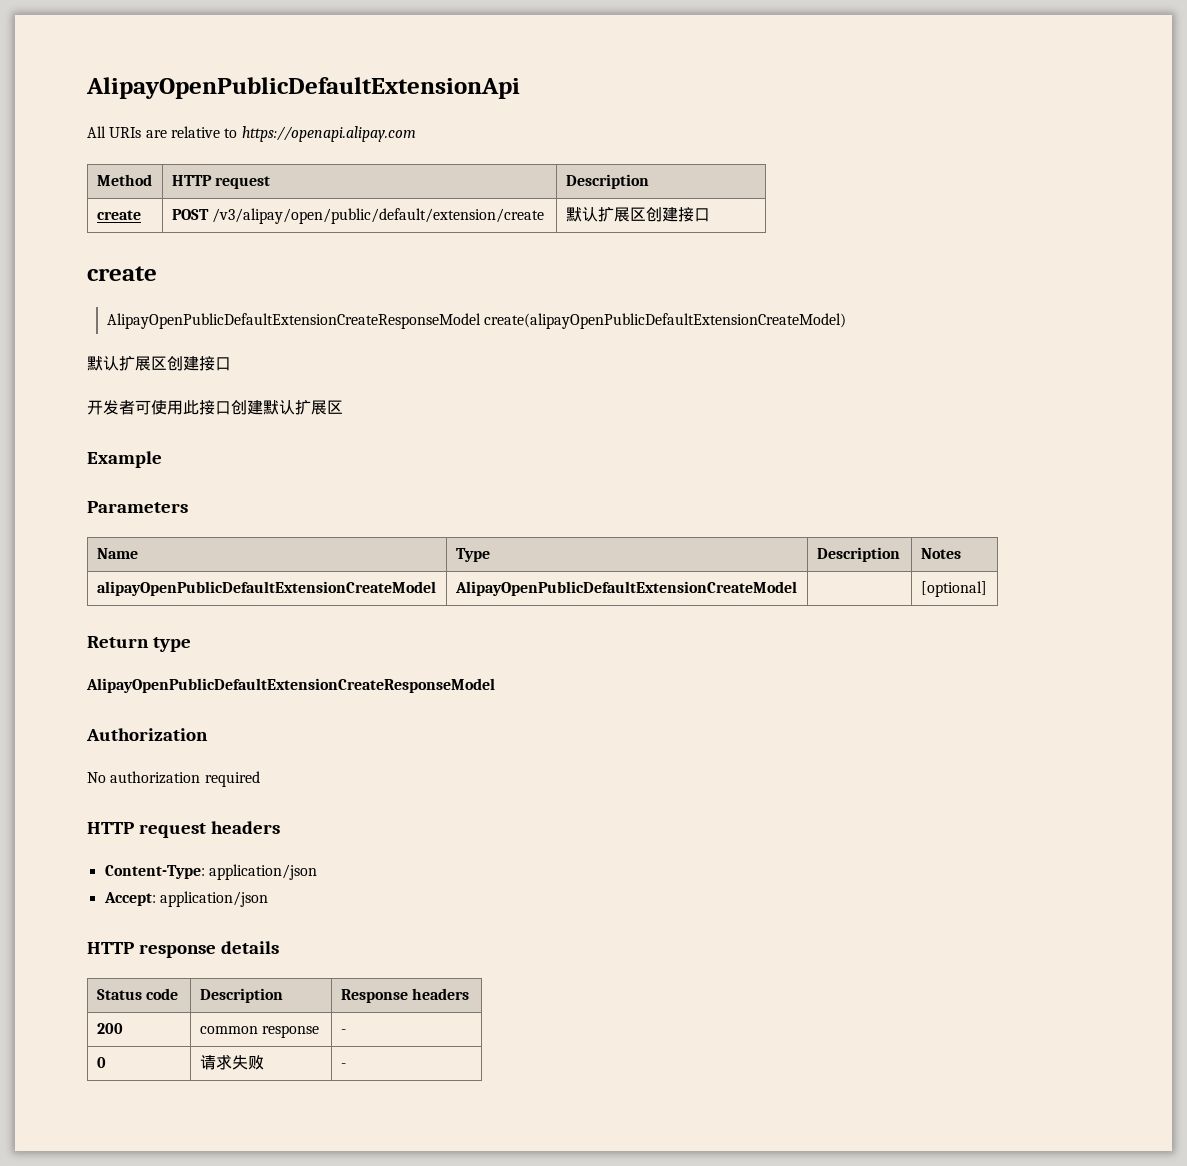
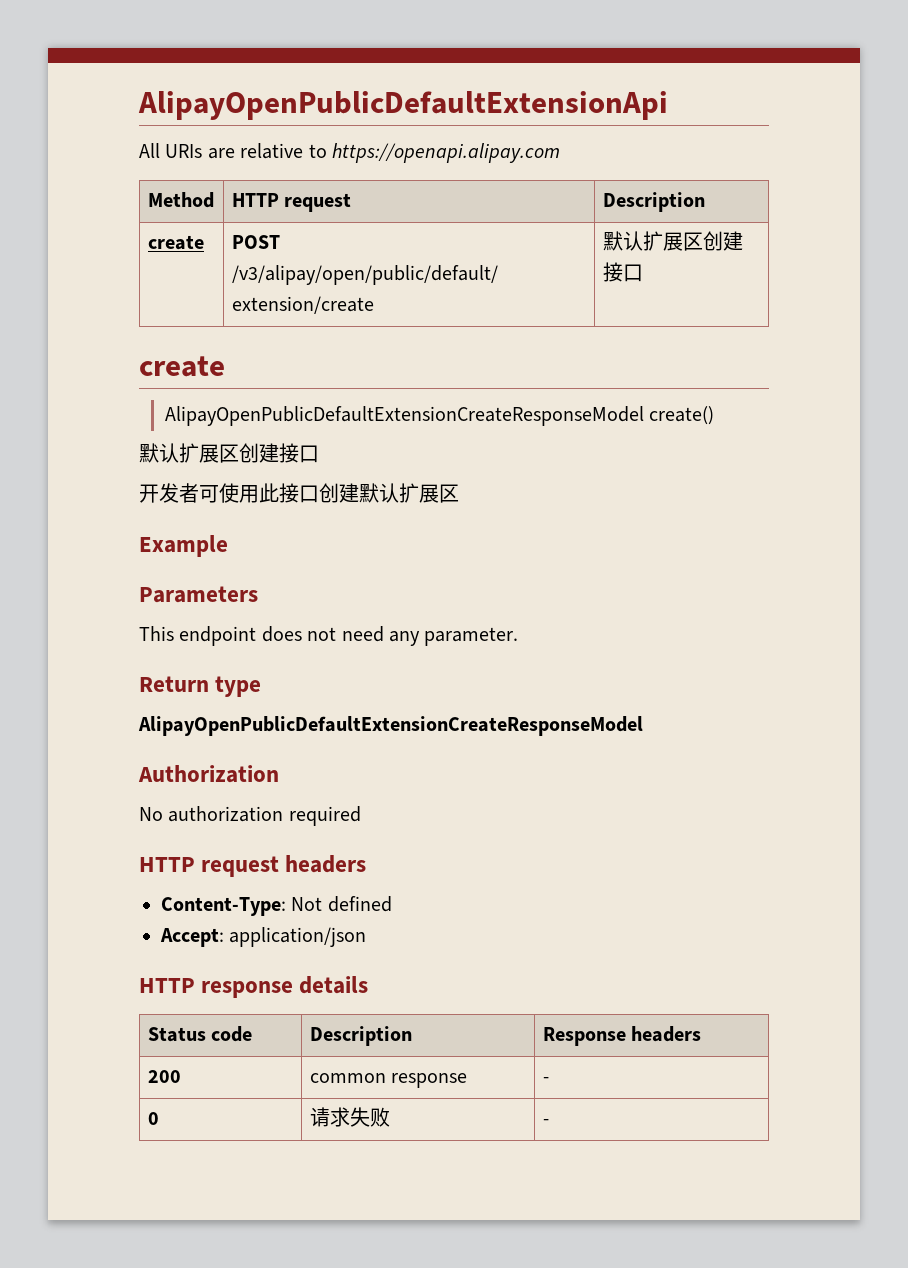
[484,313,847,329] create(alipayOpenPublicDefaultExtensionCreateModel) -> [649,406,715,425] create()
[96,548,138,559] [455,548,490,562] [816,547,900,562] [920,548,961,559] [96,581,436,596] [454,581,797,596] [920,581,987,597] // Name | Type | Description | Notes // alipayOpenPublicDefaultExtensionCreateModel | AlipayOpenPublicDefaultExtensionCreateModel | | [optional] -> [139,626,519,646] // This endpoint does not need any parameter.
[208,864,317,880] application/json -> [291,896,392,912] Not defined

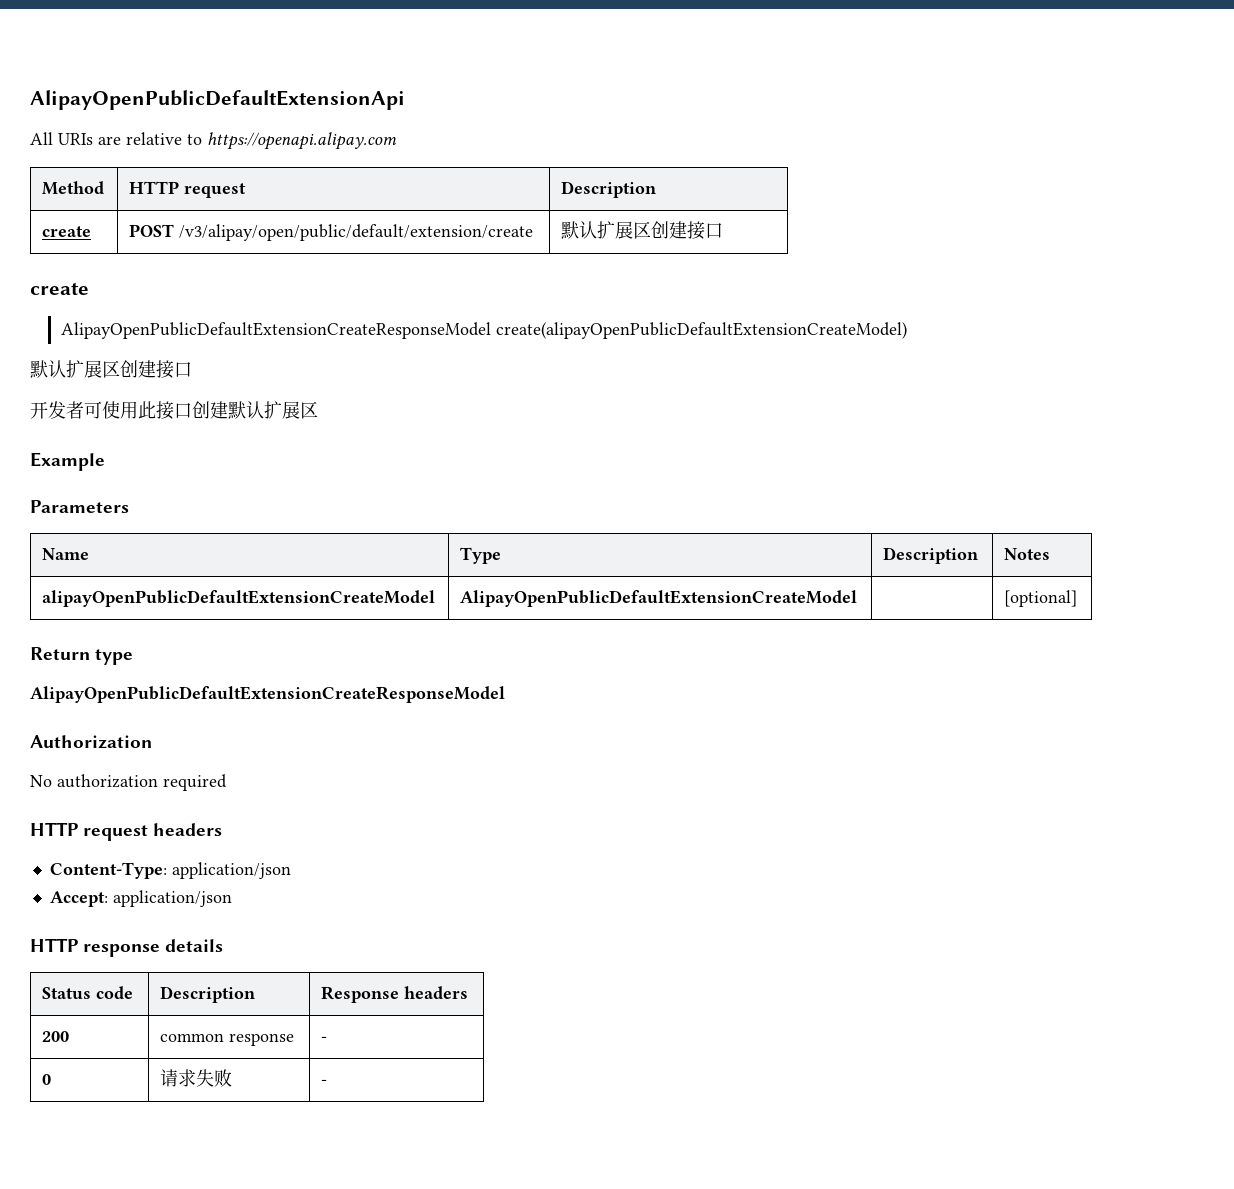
[649,406,715,425] create() -> [495,322,907,339] create(alipayOpenPublicDefaultExtensionCreateModel)
[139,626,519,646] // This endpoint does not need any parameter. -> [42,548,90,560] [460,547,502,564] [883,547,979,564] [1004,548,1051,560] [42,590,436,607] [460,590,858,607] [1004,590,1078,607] // Name | Type | Description | Notes // alipayOpenPublicDefaultExtensionCreateModel | AlipayOpenPublicDefaultExtensionCreateModel | | [optional]
[291,896,392,912] Not defined -> [171,862,291,879] application/json

